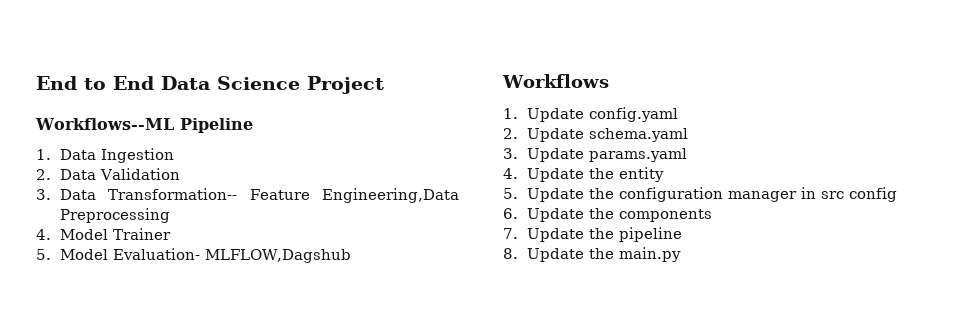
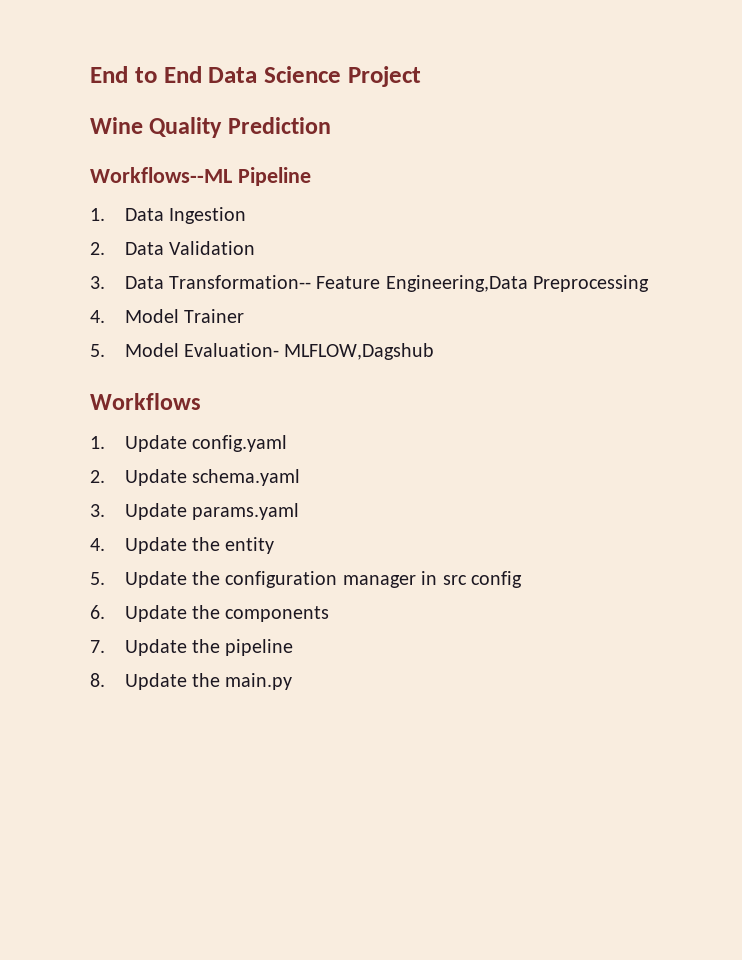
(384, 85) none -> [90,117,331,138] // Wine Quality Prediction

